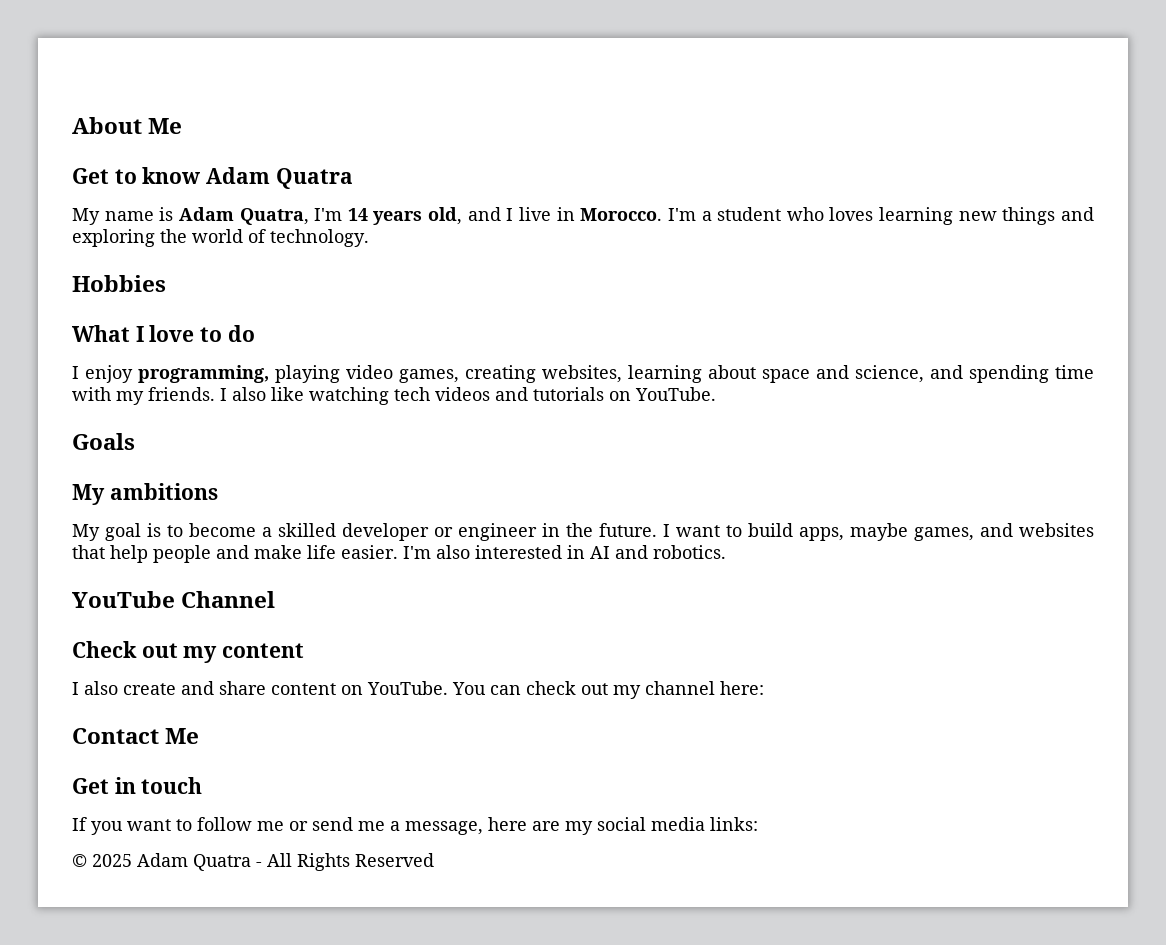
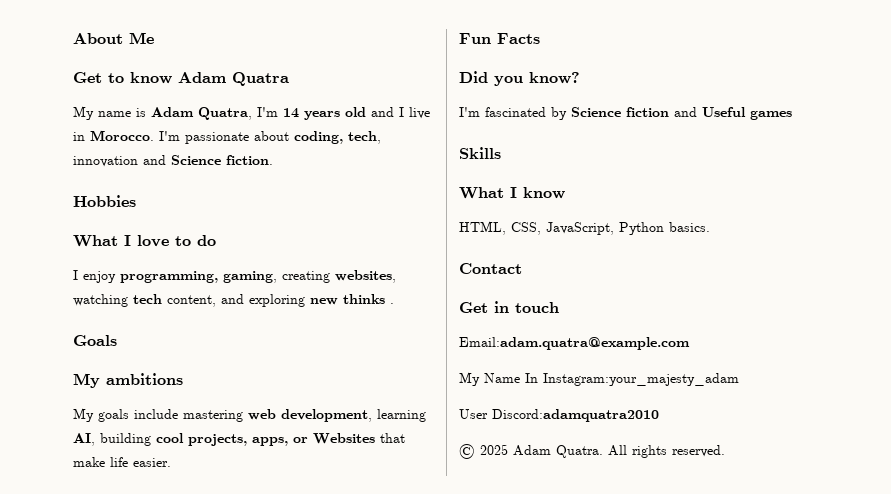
[428,207,463,225] old, -> [345,107,366,117] old
[701,207,1094,225] [72,229,369,247] a student who loves learning new things and exploring the world of technology. -> [185,131,381,144] [73,155,273,167] passionate about coding, tech, innovation and Science fiction.
[275,365,1094,383] [72,387,716,405] [72,433,135,450] [72,483,218,505] [72,523,1094,541] [72,545,726,563] [72,591,276,608] [72,641,305,663] [72,681,764,699] playing video games, creating websites, learning about space and science, and spending time with my friends. I also like watching tech videos and tutorials on YouTube. // Goals // My ambitions // My goal is to become a skilled developer or engineer in the future. I want to build apps, maybe games, and websites that help people and make life easier. I'm also interested in AI and robotics. // YouTube Channel // Check out my content // I also create and share content on YouTube. You can check out my channel here: -> [223,270,396,283] [73,294,394,307] [73,335,117,346] [73,373,183,388] [73,408,426,422] [73,433,405,446] [73,457,171,467] [459,33,540,44] [459,71,580,86] [459,107,792,120] [459,147,501,159] [459,187,565,199] [459,221,710,235] gaming, creating websites, watching tech content, and exploring new thinks . // Goals // My ambitions // My goals include mastering web development, learning AI, building cool projects, apps, or Websites that make life easier. // Fun Facts // Did you know? // I'm fascinated by Science fiction and Useful games // Skills // What I know // HTML, CSS, JavaScript, Python basics.
[165,728,200,744] Me -> (522, 268) none
[72,817,758,835] [72,853,434,871] If you want to follow me or send me a message, here are my social media links: // © 2025 Adam Quatra - All Rights Reserved -> [459,337,690,350] [459,372,739,386] [459,409,659,422] [459,444,725,459] Email:adam.quatra@example.com // My Name In Instagram:your_majesty_adam // User Discord:adamquatra2010 // © 2025 Adam Quatra. All rights reserved.

